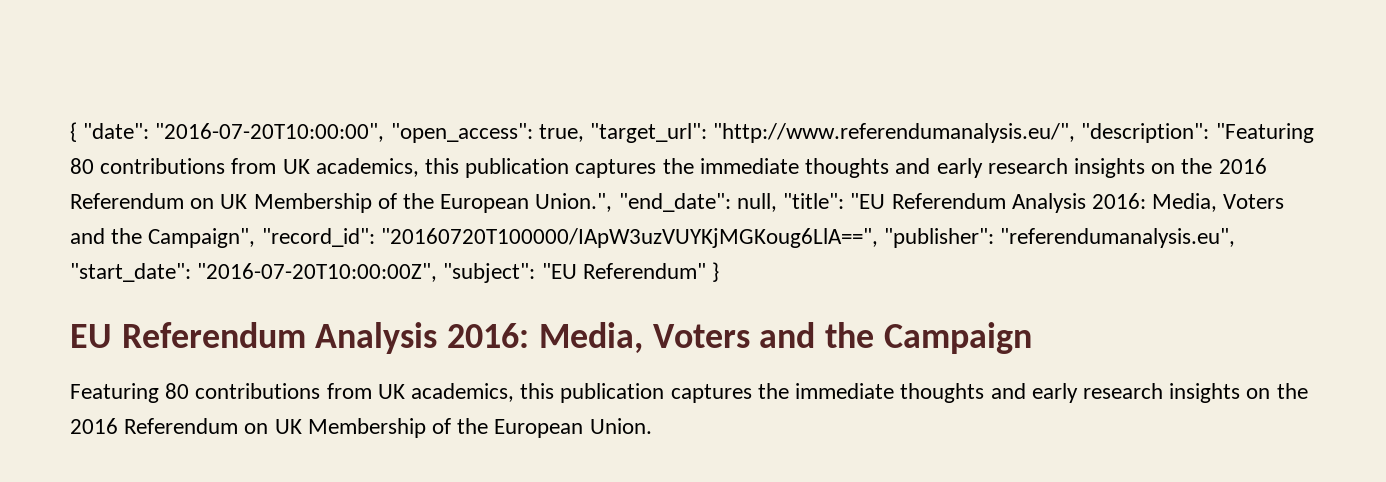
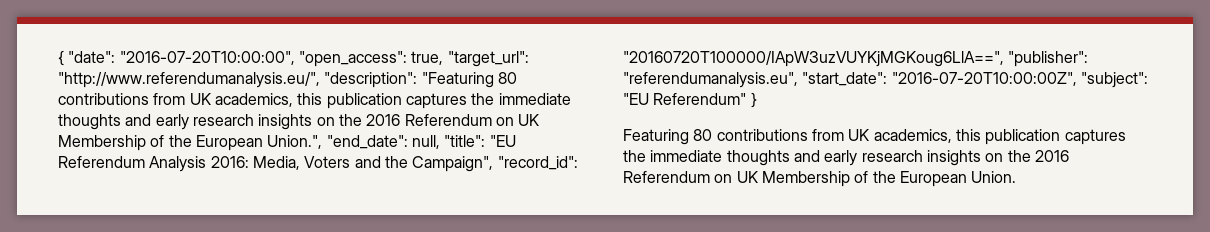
[70,322,1032,354] // EU Referendum Analysis 2016: Media, Voters and the Campaign -> (757, 100) none

